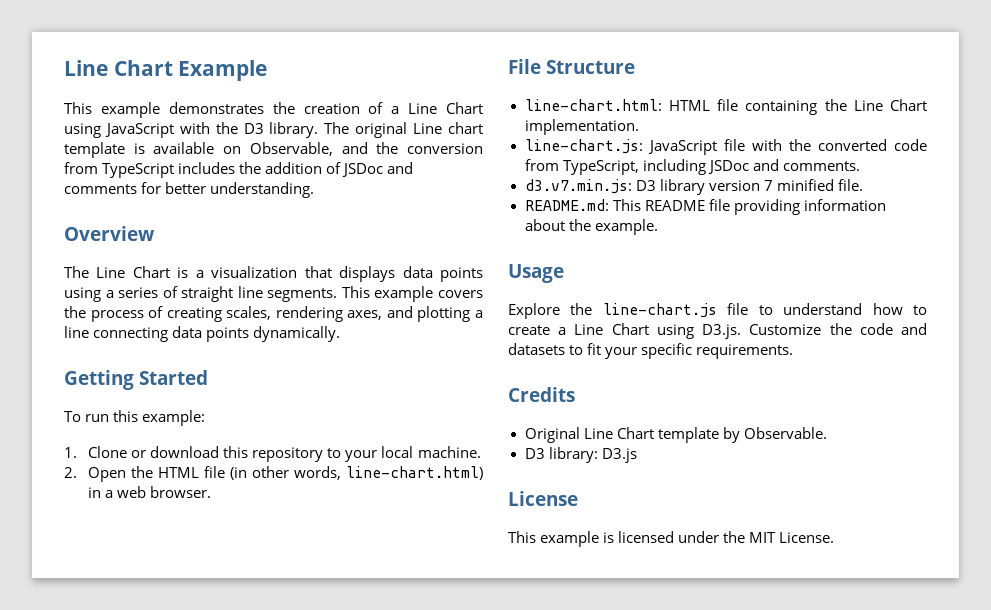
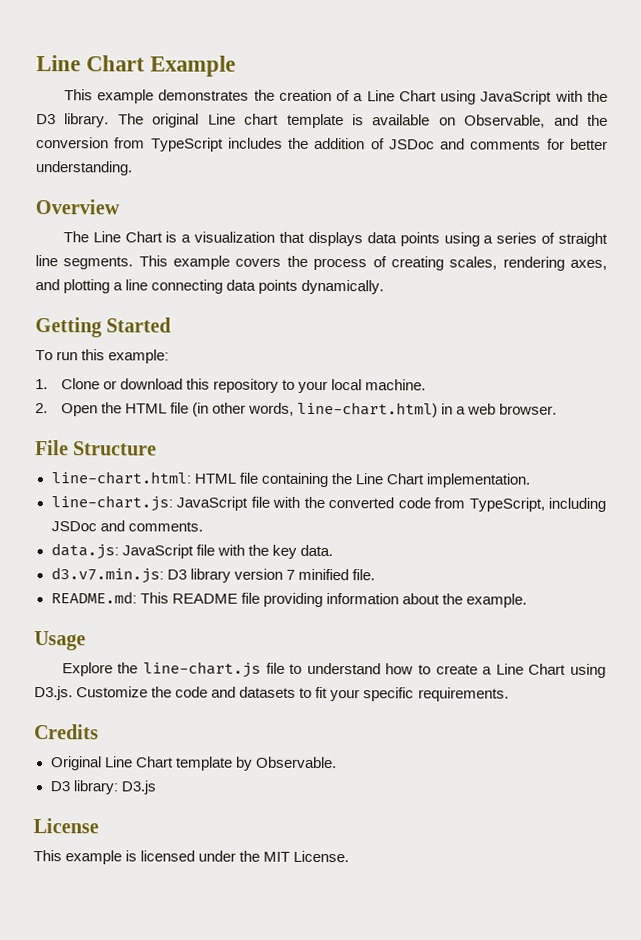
(860, 166) none -> [50,543,333,560] // data.js: JavaScript file with the key data.

